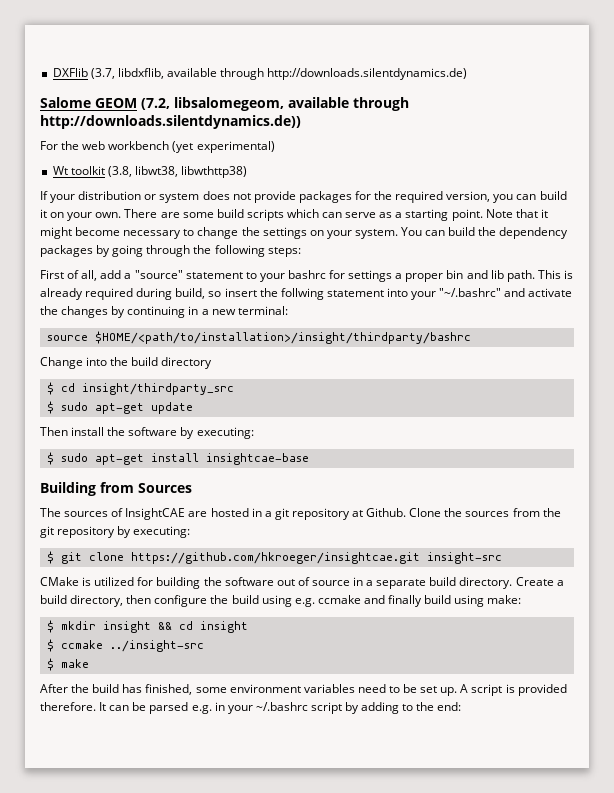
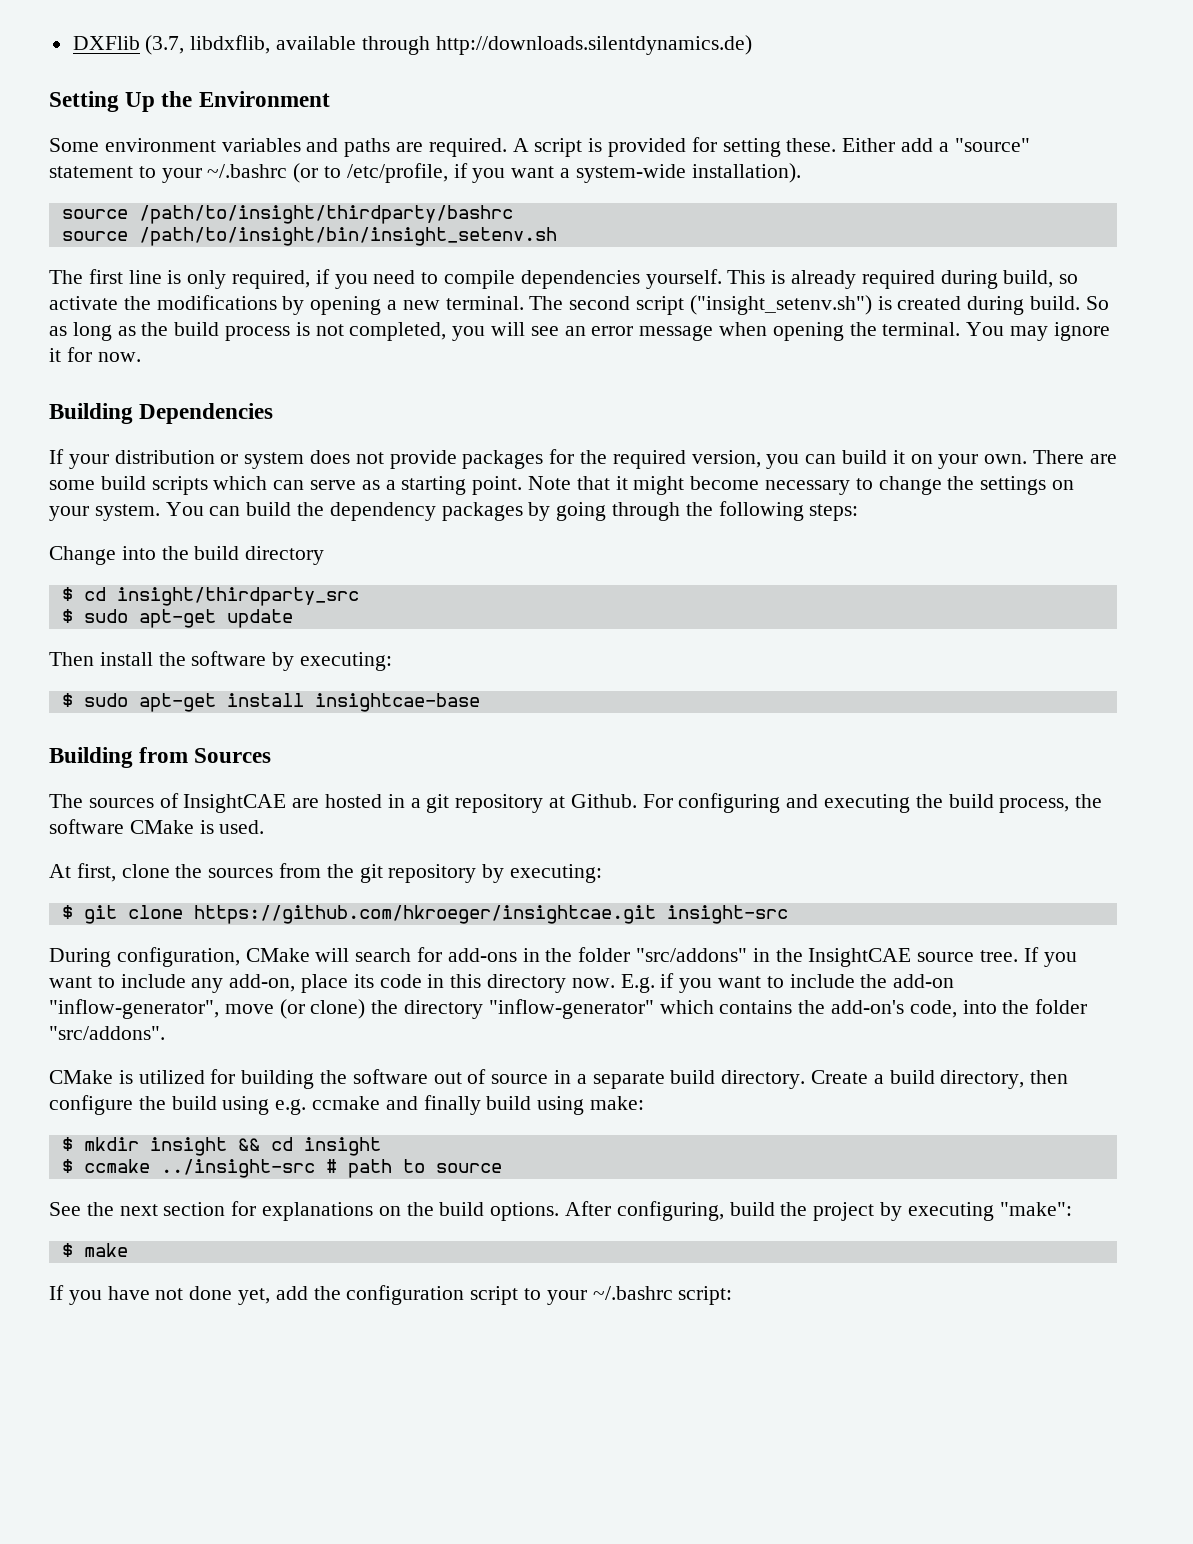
[40,97,409,111] [40,115,301,129] [40,141,275,153] [52,166,248,178] Salome GEOM (7.2, libsalomegeom, available through http://downloads.silentdynamics.de)) // For the web workbench (yet experimental) // Wt toolkit (3.8, libwt38, libwthttp38) -> [49,91,330,112] [49,137,1030,157] [49,163,801,183] [61,205,513,224] [61,227,557,246] [49,269,1079,289] [49,295,1109,315] [49,322,1110,341] [49,347,141,362] [49,403,274,424] Setting Up the Environment // Some environment variables and paths are required. A script is provided for setting these. Either add a "source" statement to your ~/.bashrc (or to /etc/profile, if you want a system-wide installation). // source /path/to/insight/thirdparty/bashrc // source /path/to/insight/bin/insight_setenv.sh // The first line is only required, if you need to compile dependencies yourself. This is already required during build, so activate the modifications by opening a new terminal. The second script ("insight_setenv.sh") is created during build. So as long as the build process is not completed, you will see an error message when opening the terminal. You may ignore it for now. // Building Dependencies
[40,270,573,282] [40,288,573,300] [40,306,288,318] [46,331,471,344] // First of all, add a "source" statement to your bashrc for settings a proper bin and lib path. This is already required during build, so insert the follwing statement into your "~/.bashrc" and activate the changes by continuing in a new terminal: // source $HOME/<path/to/installation>/insight/thirdparty/bashrc -> (859, 512) none
[409,508,442,517] Clone -> [642,793,1103,813] [49,819,265,834] [49,863,170,882] For configuring and executing the build process, the software CMake is used. // At first, clone
(502, 558) none -> [49,947,1077,967] [49,973,955,993] [49,999,1088,1019] [49,1026,165,1040] // During configuration, CMake will search for add-ons in the folder "src/addons" in the InsightCAE source tree. If you want to include any add-on, place its code in this directory now. E.g. if you want to include the add-on "inflow-generator", move (or clone) the directory "inflow-generator" which contains the add-on's code, into the folder "src/addons".
[46,658,89,671] [40,684,567,696] [40,702,462,714] // $ make // After the build has finished, some environment variables need to be set up. A script is provided therefore. It can be parsed e.g. in your ~/.bashrc script by adding to the end: -> [325,1159,502,1178] [49,1201,1072,1221] [61,1243,128,1257] [49,1285,733,1305] # path to source // See the next section for explanations on the build options. After configuring, build the project by executing "make": // $ make // If you have not done yet, add the configuration script to your ~/.bashrc script:

